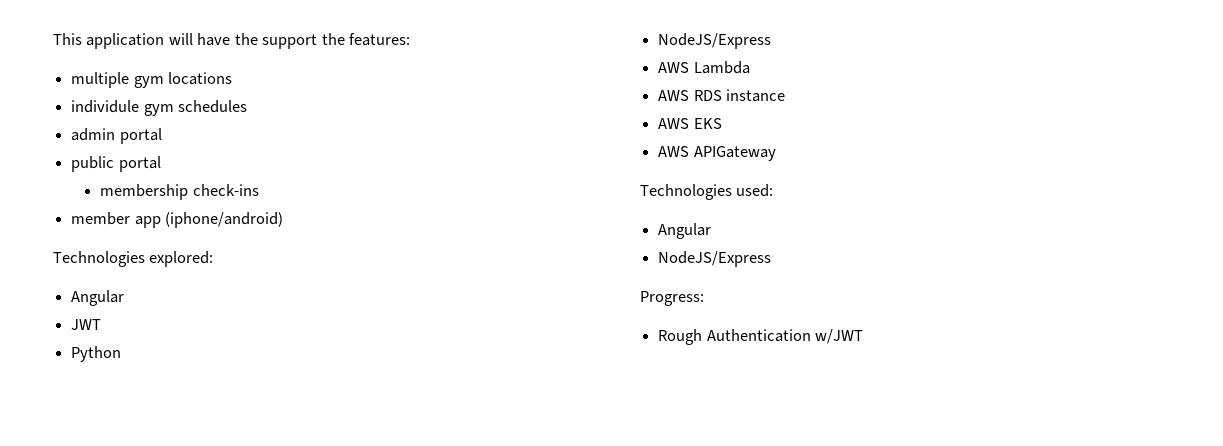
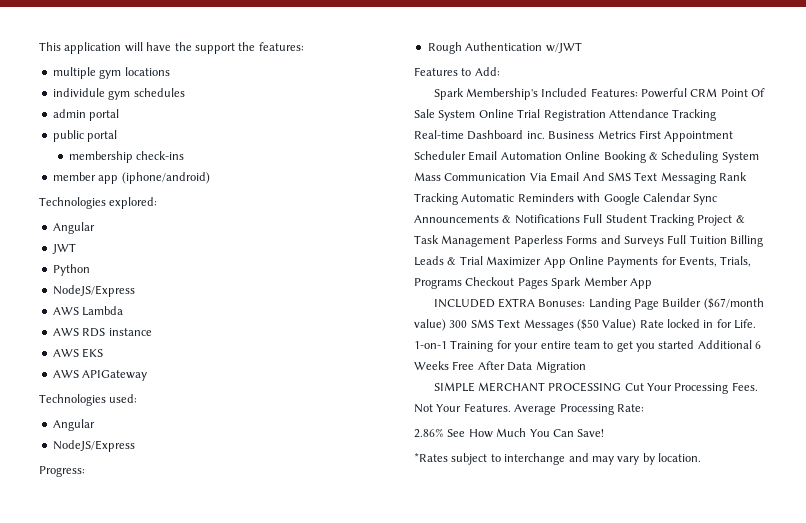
(864, 336) none -> [414,67,500,76] [433,88,766,100] [414,109,717,121] [414,130,734,142] [414,151,759,163] [414,172,747,184] [414,193,718,205] [414,214,745,226] [414,235,763,247] [414,256,752,268] [414,277,652,289] [433,298,764,310] [414,319,757,331] [414,340,762,352] [414,361,586,373] [433,382,758,394] [414,403,644,415] [414,428,605,438] [414,453,701,465] // Features to Add: // Spark Membership's Included Features: Powerful CRM Point Of Sale System Online Trial Registration Attendance Tracking Real-time Dashboard inc. Business Metrics First Appointment Scheduler Email Automation Online Booking & Scheduling System Mass Communication Via Email And SMS Text Messaging Rank Tracking Automatic Reminders with Google Calendar Sync Announcements & Notifications Full Student Tracking Project & Task Management Paperless Forms and Surveys Full Tuition Billing Leads & Trial Maximizer App Online Payments for Events, Trials, Programs Checkout Pages Spark Member App // INCLUDED EXTRA Bonuses: Landing Page Builder ($67/month value) 300 SMS Text Messages ($50 Value) Rate locked in for Life. 1-on-1 Training for your entire team to get you started Additional 6 Weeks Free After Data Migration // SIMPLE MERCHANT PROCESSING Cut Your Processing Fees. Not Your Features. Average Processing Rate: // 2.86% See How Much You Can Save! // *Rates subject to interchange and may vary by location.

